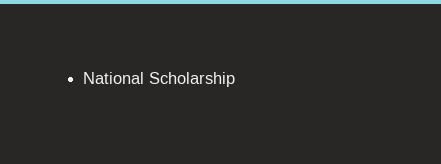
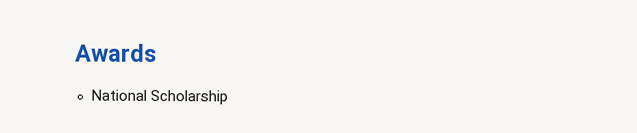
(83, 78) none -> [75,43,157,63] Awards //

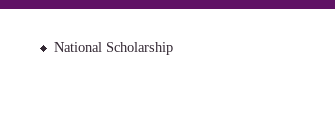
[75,43,157,63] Awards // -> (53, 47) none

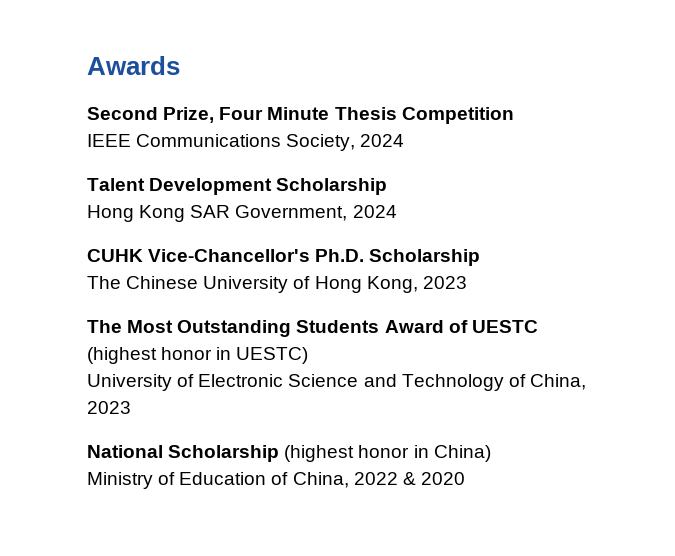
[53,42,173,55] National Scholarship -> [87,56,180,75] [87,107,514,124] [87,134,405,151] [87,178,388,195] [87,205,397,222] [87,249,481,266] [87,276,467,293] [87,320,538,337] [87,347,309,364] [87,374,586,391] [87,401,131,414] [87,445,491,462] [87,472,465,489] Awards // Second Prize, Four Minute Thesis Competition // IEEE Communications Society, 2024 // Talent Development Scholarship // Hong Kong SAR Government, 2024 // CUHK Vice-Chancellor's Ph.D. Scholarship // The Chinese University of Hong Kong, 2023 // The Most Outstanding Students Award of UESTC (highest honor in UESTC) // University of Electronic Science and Technology of China, 2023 // National Scholarship (highest honor in China) // Ministry of Education of China, 2022 & 2020

